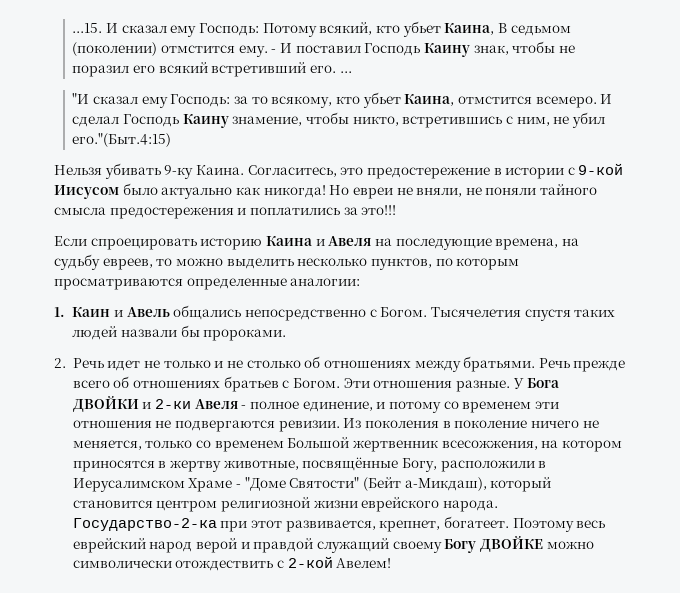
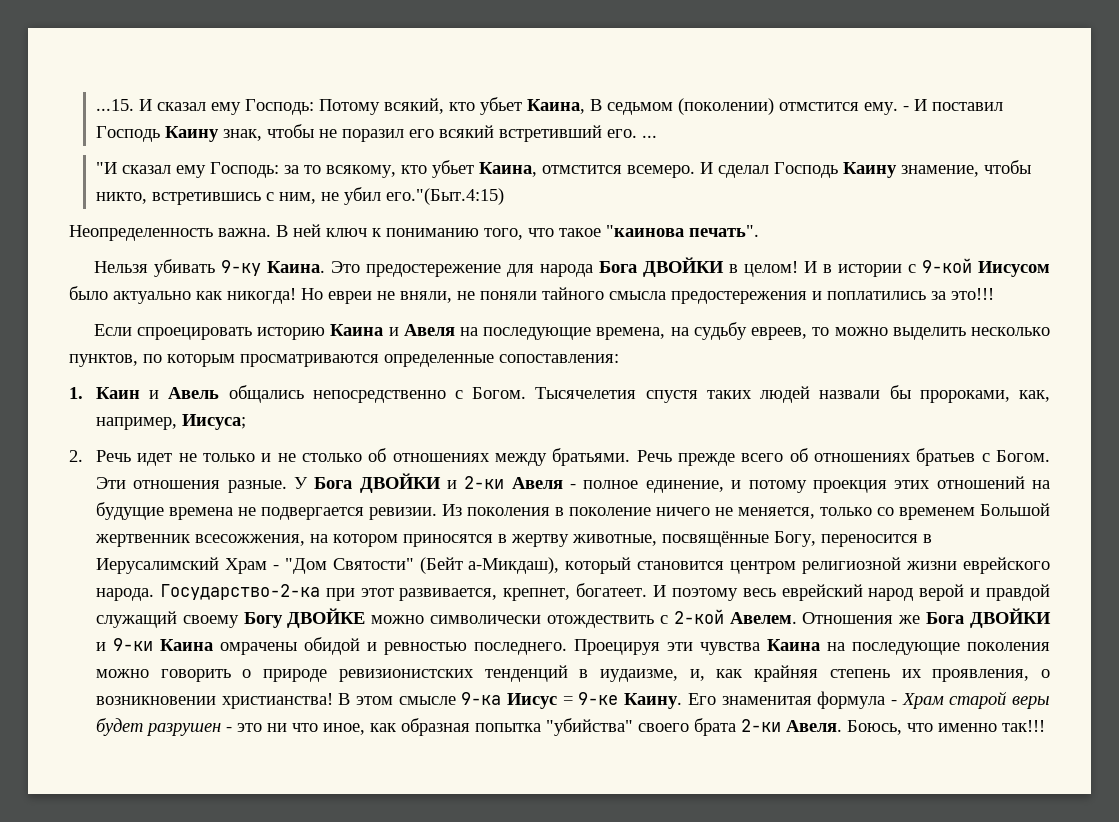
[54,163,490,179] Нельзя убивать 9-ку Каина. Согласитесь, это предостережение -> [69,224,759,241] [93,257,817,277] Неопределенность важна. В ней ключ к пониманию того, что такое "каинова печать". // Нельзя убивать 9-ку Каина. Это предостережение для народа Бога ДВОЙКИ в целом! И
[290,278,361,286] аналогии: -> [499,354,619,363] сопоставления:
[203,329,287,341] пророками. -> [919,390,1050,403] [95,414,246,430] пророками, как, например, Иисуса;
[443,401,559,413] [72,420,276,432] со временем эти отношения не подвергаются -> [812,476,1050,493] [95,502,364,520] проекция этих отношений на будущие времена не подвергается
[440,460,547,472] [72,477,286,492] расположили в Иерусалимском Храме - "Доме -> [820,534,932,547] [95,557,327,574] переносится в Иерусалимский Храм - "Дом
[512,518,574,532] Поэтому -> [652,585,738,601] И поэтому
[336,558,392,568] Авелем! -> [729,608,1051,628] [95,637,1051,655] [95,665,1050,682] [95,691,1051,709] [95,718,1045,736] Авелем. Отношения же Бога ДВОЙКИ и 9-ки Каина омрачены обидой и ревностью последнего. Проецируя эти чувства Каина на последующие поколения можно говорить о природе ревизионистских тенденций в иудаизме, и, как крайняя степень их проявления, о возникновении христианства! В этом смысле 9-ка Иисус = 9-ке Каину. Его знаменитая формула - Храм старой веры будет разрушен - это ни что иное, как образная попытка "убийства" своего брата 2-ки Авеля. Боюсь, что именно так!!!

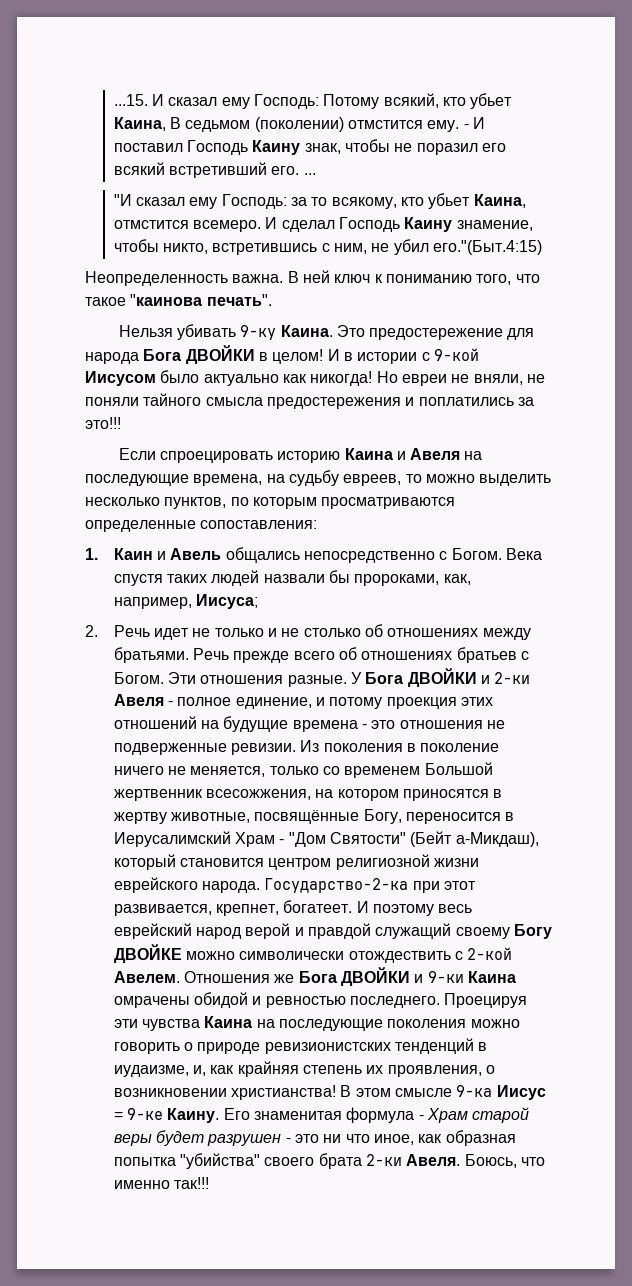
[535,387,637,399] Тысячелетия -> [505,548,542,560] Века
[237,507,364,520] не подвергается -> [362,720,505,729] [113,743,227,755] - это отношения не подверженные

